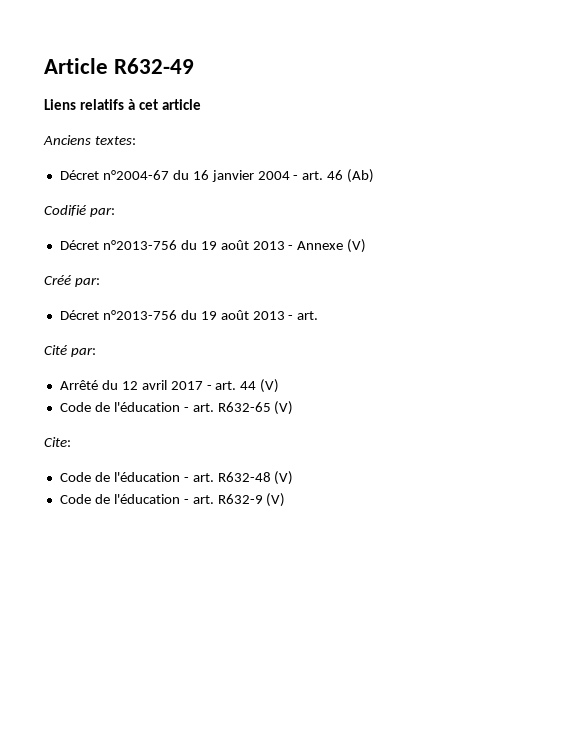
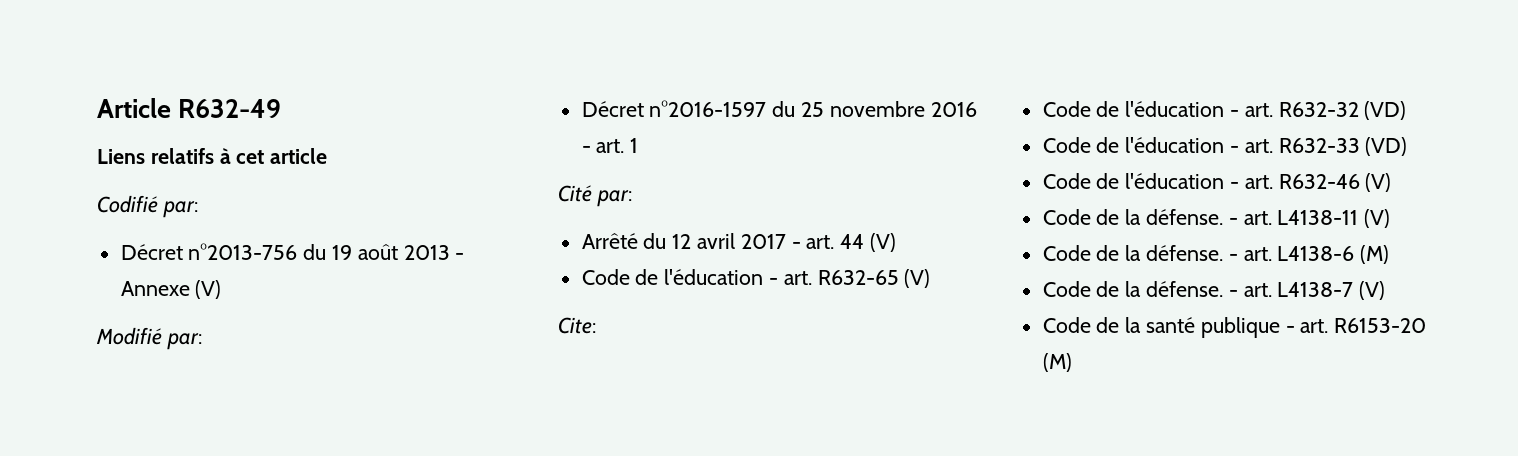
[43,135,136,145] [59,169,375,183] // Anciens textes: // Décret n°2004-67 du 16 janvier 2004 - art. 46 (Ab) -> (328, 156) none
[44,275,100,287] [59,310,319,320] Créé par: // Décret n°2013-756 du 19 août 2013 - art. -> [96,327,202,350] [581,100,977,117] [581,138,639,153] Modifié par: // Décret n°2016-1597 du 25 novembre 2016 - art. 1
[217,471,294,485] [59,493,286,507] R632-48 (V) // Code de l'éducation - art. R632-9 (V) -> [1278,101,1407,120] [1042,137,1408,156] [1042,173,1392,192] [1042,209,1391,228] [1042,245,1390,264] [1042,281,1386,300] [1042,317,1427,338] [1042,353,1072,372] R632-32 (VD) // Code de l'éducation - art. R632-33 (VD) // Code de l'éducation - art. R632-46 (V) // Code de la défense. - art. L4138-11 (V) // Code de la défense. - art. L4138-6 (M) // Code de la défense. - art. L4138-7 (V) // Code de la santé publique - art. R6153-20 (M)

